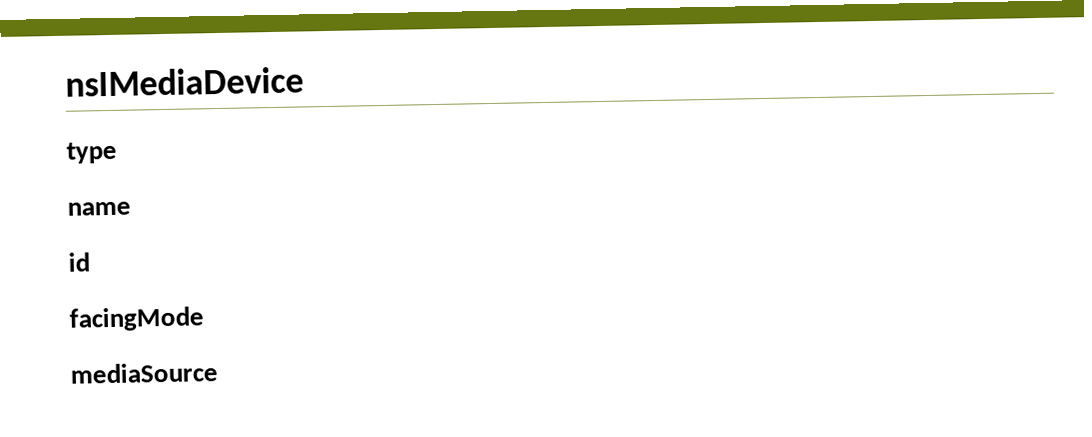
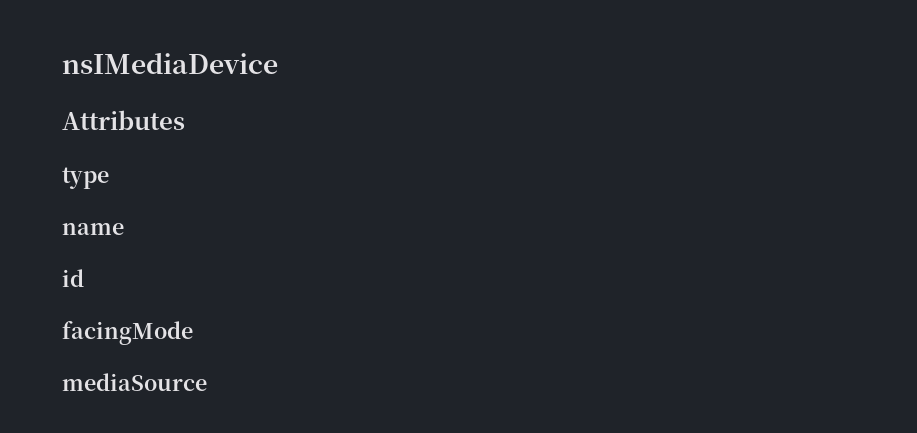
(304, 81) none -> [62,110,185,130] // Attributes

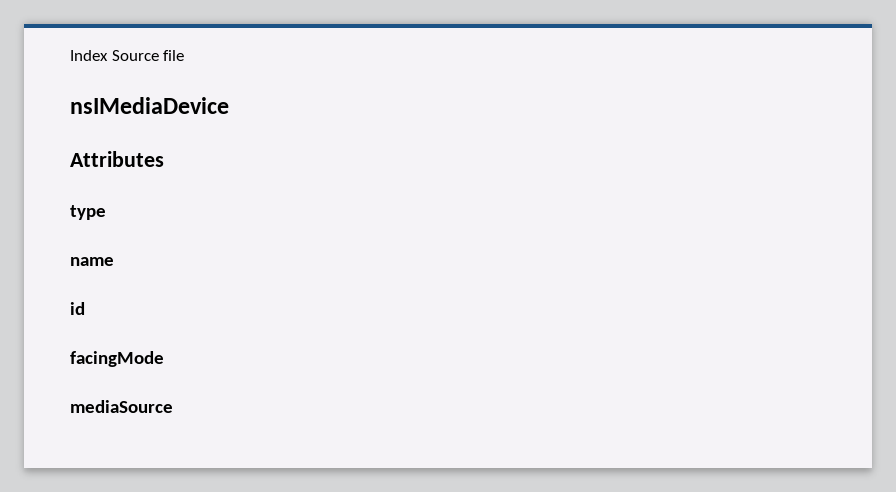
(62, 63) none -> [70,50,185,61] Index Source file //

